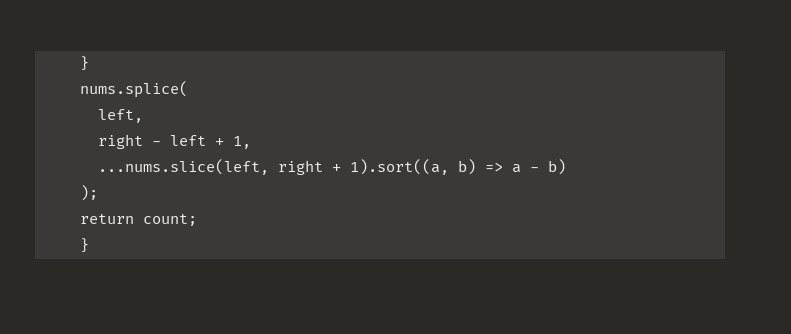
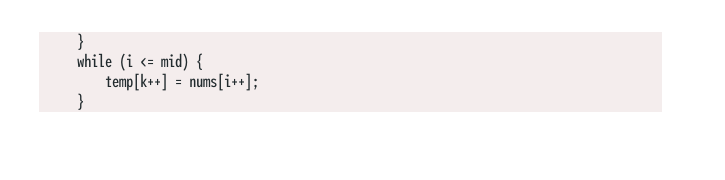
[80,81,189,98] [98,109,144,123] [98,134,252,149] [98,159,567,175] [80,185,99,201] [80,214,198,226] nums.splice( // left, // right - left + 1, // ...nums.slice(left, right + 1).sort((a, b) => a - b) // ); // return count; -> [76,53,203,71] [104,73,259,91] while (i <= mid) { // temp[k++] = nums[i++];

